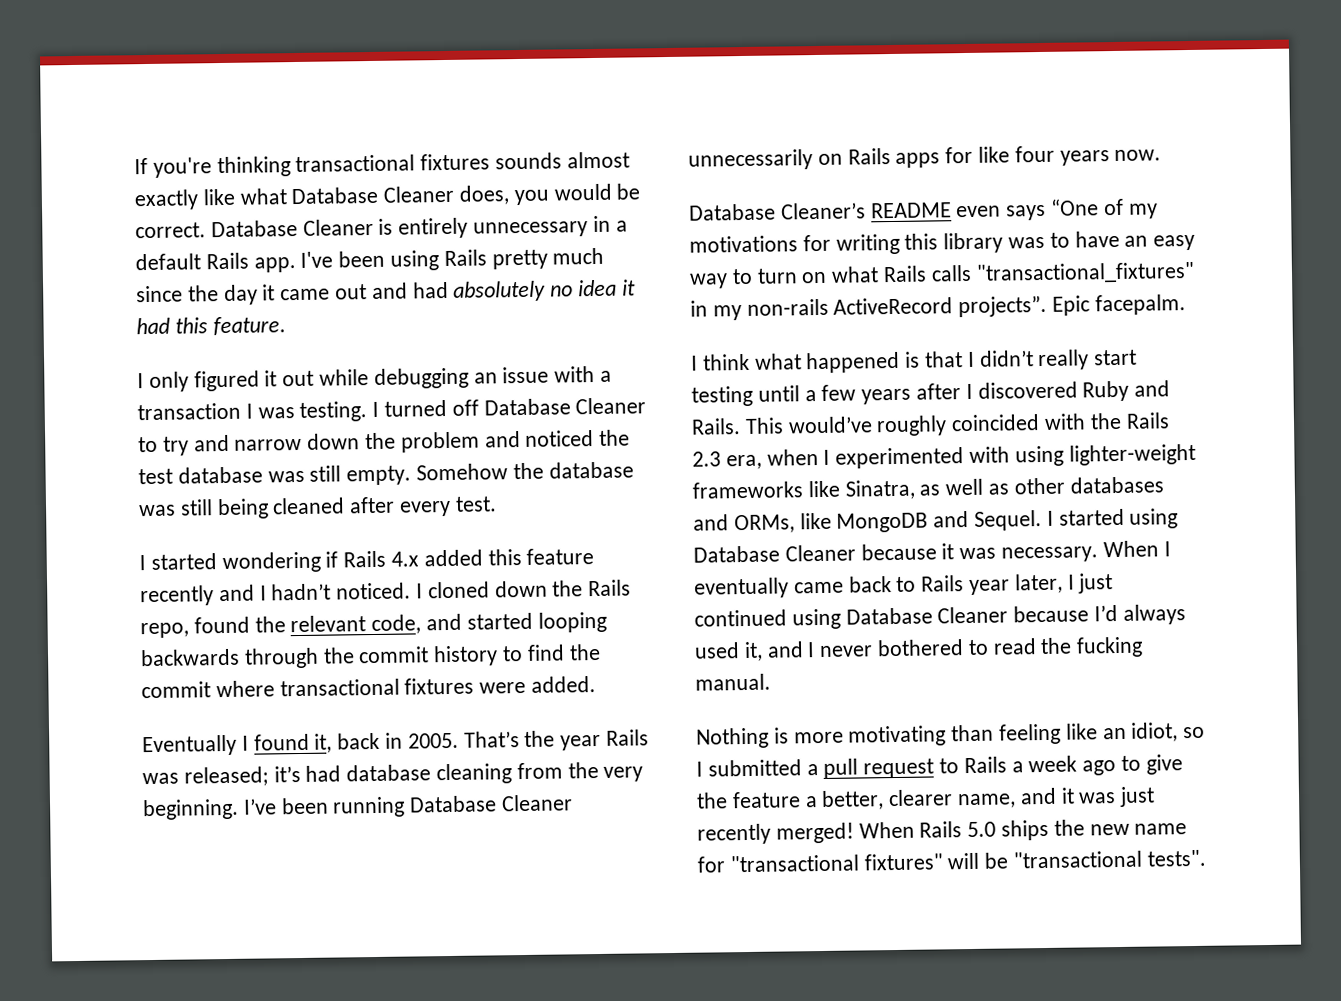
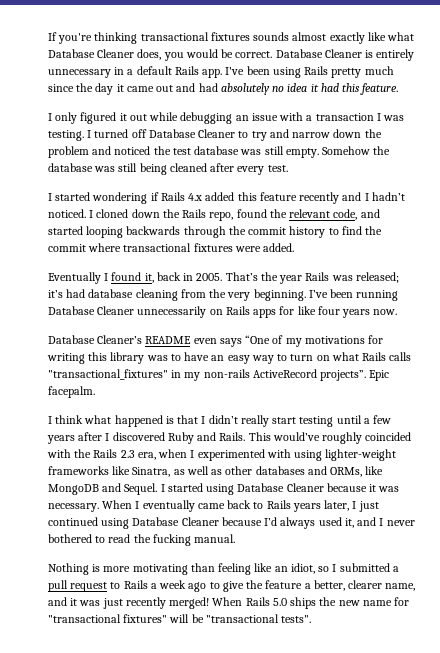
[969,579,1011,595] year -> [292,503,321,512] years

